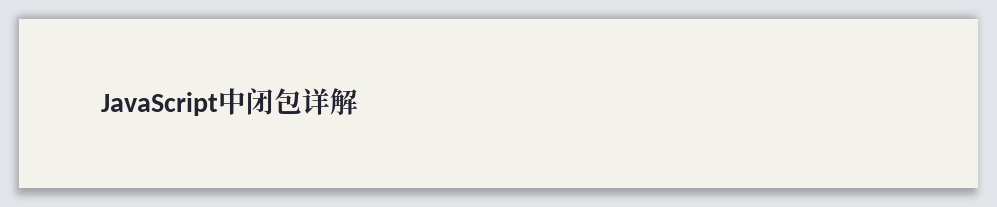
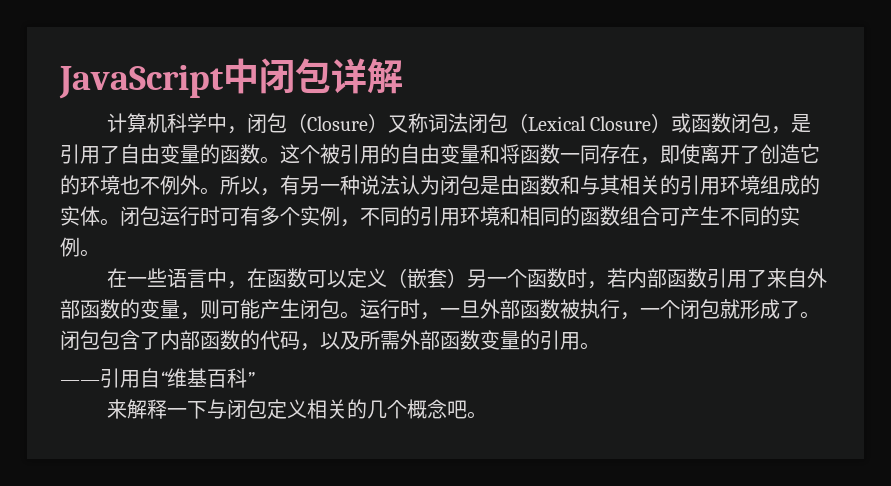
(358, 101) none -> [106,113,812,134] [60,144,820,165] [60,175,820,196] [60,206,800,227] [60,237,100,257] [106,268,827,289] [60,299,820,320] [60,330,600,351] [60,368,255,388] [106,399,487,420] // 计算机科学中，闭包（Closure）又称词法闭包（Lexical Closure）或函数闭包，是引用了自由变量的函数。这个被引用的自由变量和将函数一同存在，即使离开了创造它的环境也不例外。所以，有另一种说法认为闭包是由函数和与其相关的引用环境组成的实体。闭包运行时可有多个实例，不同的引用环境和相同的函数组合可产生不同的实例。 // 在一些语言中，在函数可以定义（嵌套）另一个函数时，若内部函数引用了来自外部函数的变量，则可能产生闭包。运行时，一旦外部函数被执行，一个闭包就形成了。闭包包含了内部函数的代码，以及所需外部函数变量的引用。 // ——引用自“维基百科” // 来解释一下与闭包定义相关的几个概念吧。

